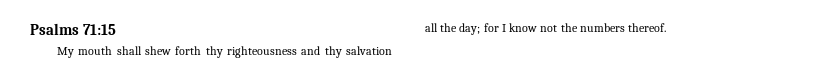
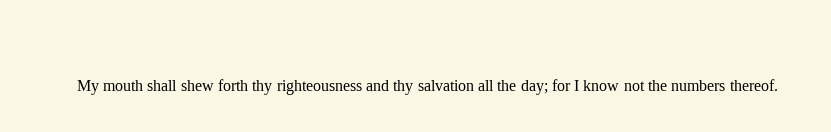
[30,23,117,35] Psalms 71:15 // -> (76, 87) none

